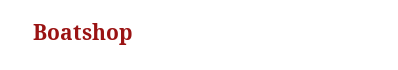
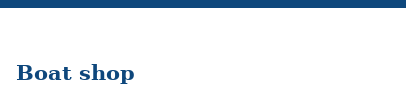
[33,23,133,45] Boatshop -> [16,64,135,84] Boat shop

